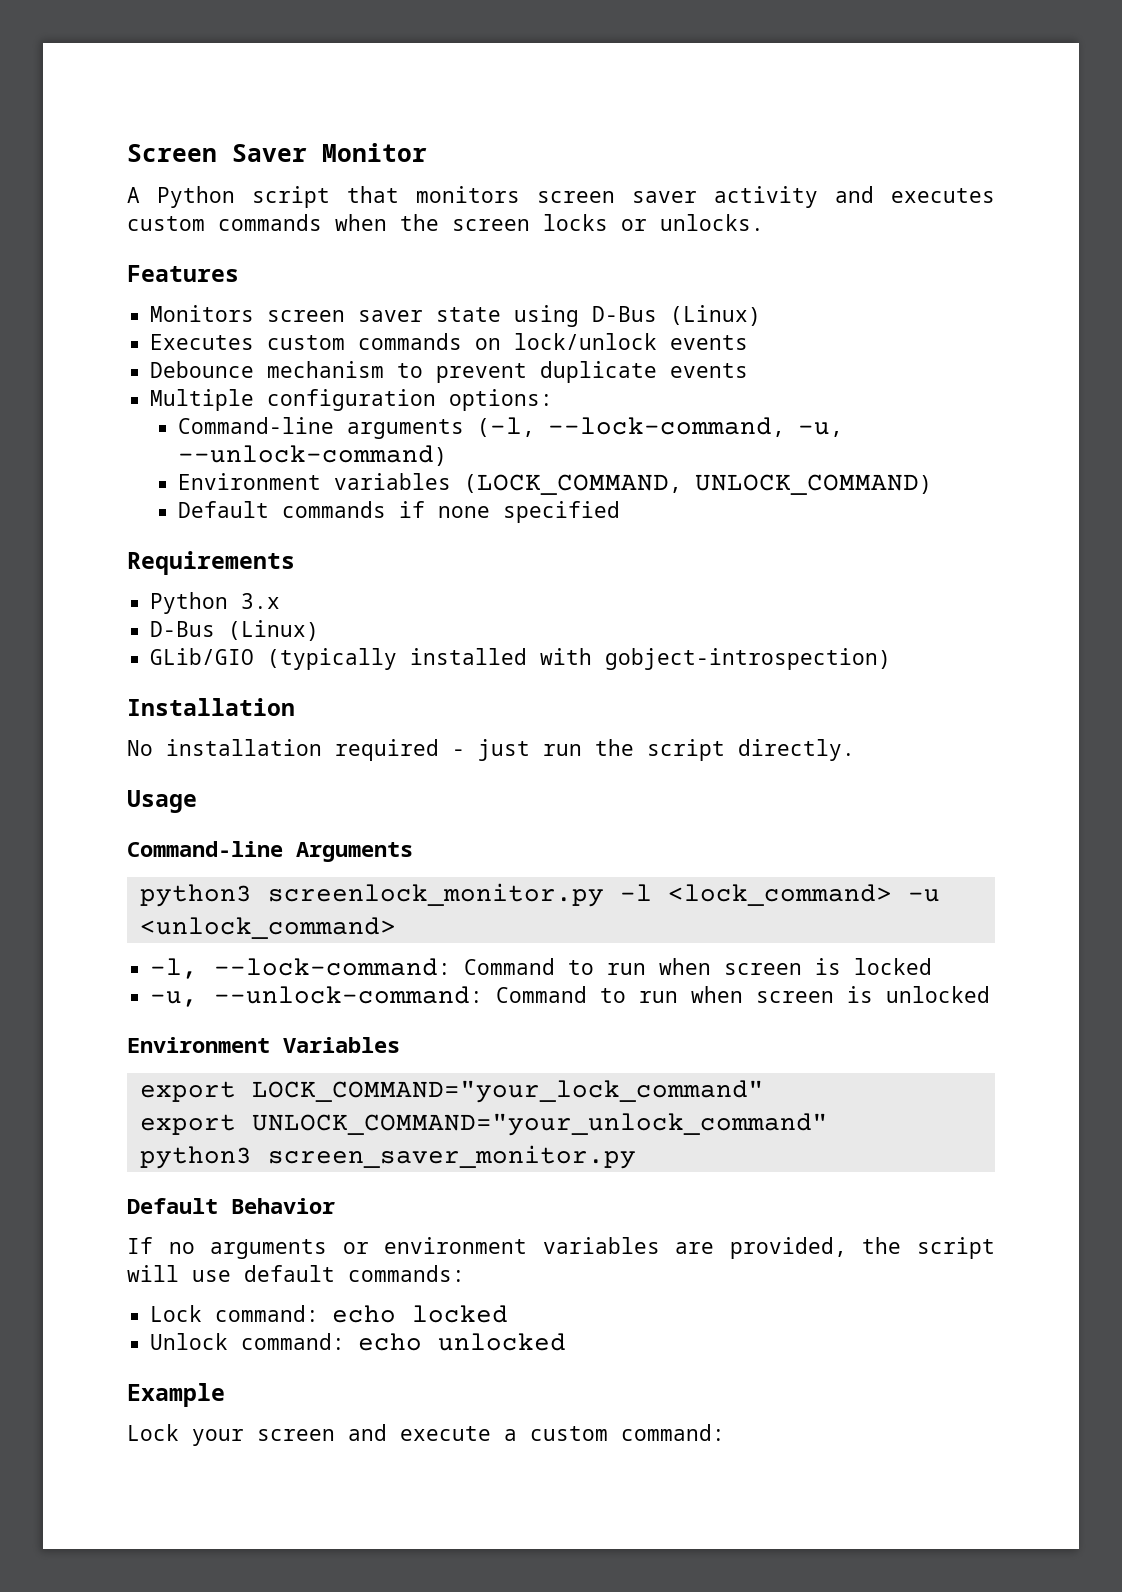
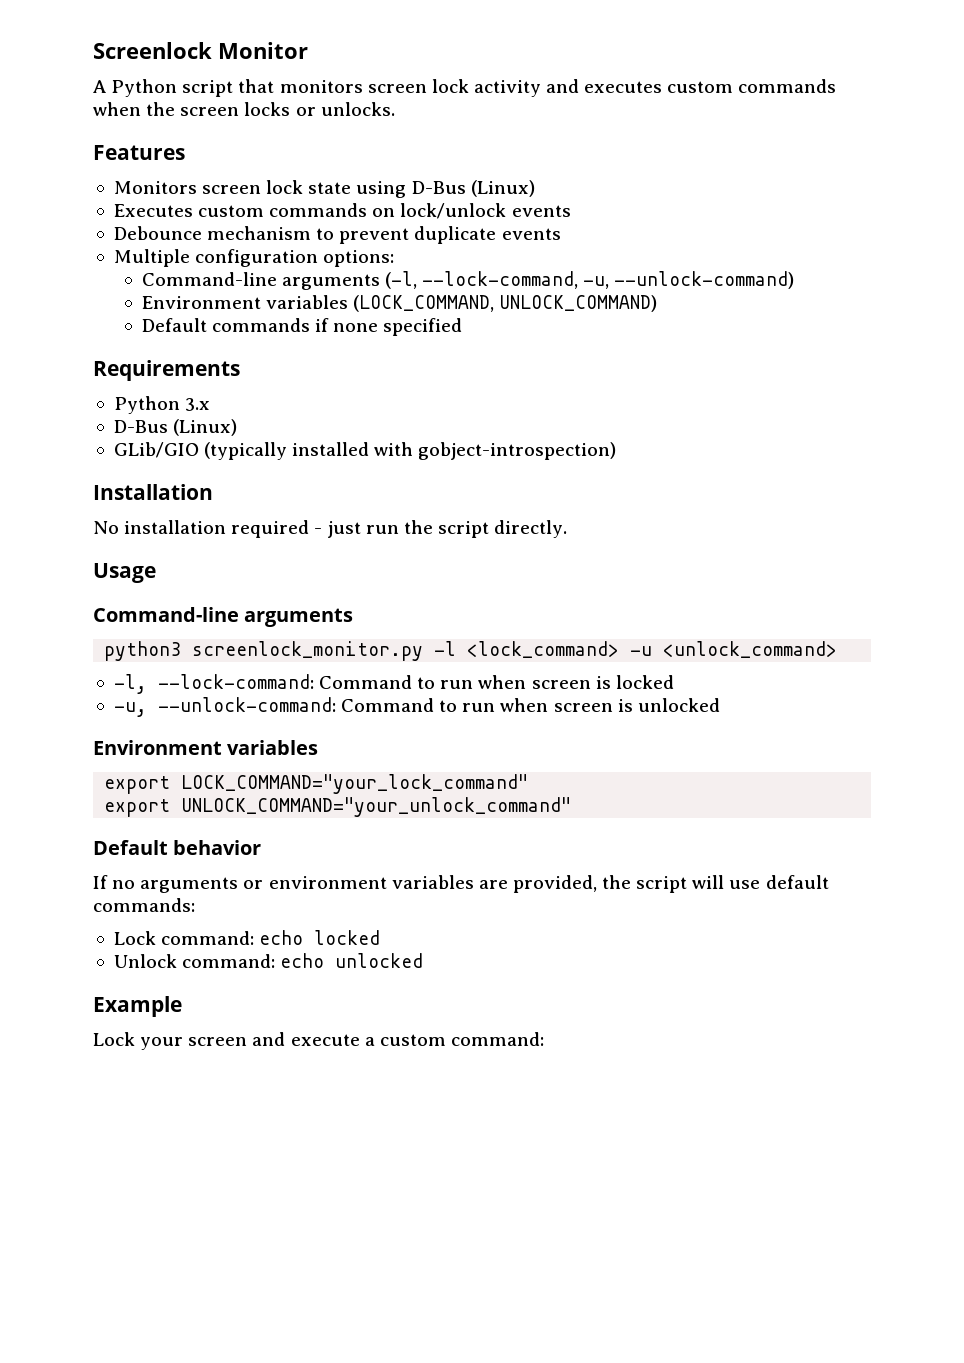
[127,144,307,162] Screen Saver -> [93,42,212,59] Screenlock
[632,191,697,203] saver -> [431,79,469,93] lock
[358,310,424,322] saver -> [266,180,304,194] lock
[296,842,413,862] Arguments -> [244,608,354,627] arguments
[283,1037,400,1053] Variables -> [227,740,319,755] variables
[139,1145,636,1169] [127,1198,335,1214] // python3 screen_saver_monitor.py // Default Behavior -> [93,840,262,855] // Default behavior

